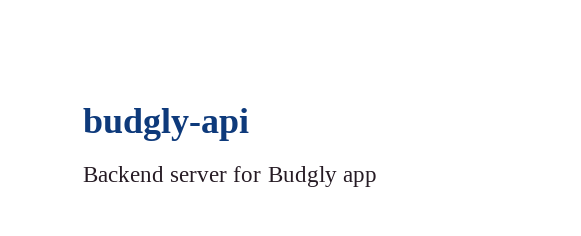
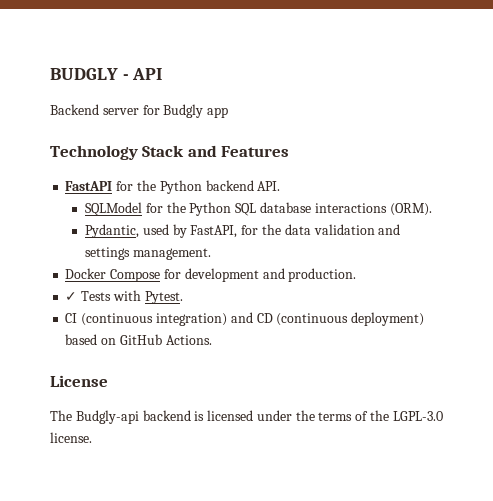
[83,108,249,141] budgly-api -> [50,68,163,80] BUDGLY - API
(377, 179) none -> [50,145,290,160] [65,180,281,194] [85,202,432,216] [85,224,401,238] [85,247,211,260] [65,268,357,282] [65,290,183,304] [65,312,425,326] [65,334,212,345] [50,375,108,387] [50,410,443,424] [50,432,92,443] // Technology Stack and Features // FastAPI for the Python backend API. // SQLModel for the Python SQL database interactions (ORM). // Pydantic, used by FastAPI, for the data validation and settings management. // Docker Compose for development and production. // ✓ Tests with Pytest. // CI (continuous integration) and CD (continuous deployment) based on GitHub Actions. // License // The Budgly-api backend is licensed under the terms of the LGPL-3.0 license.

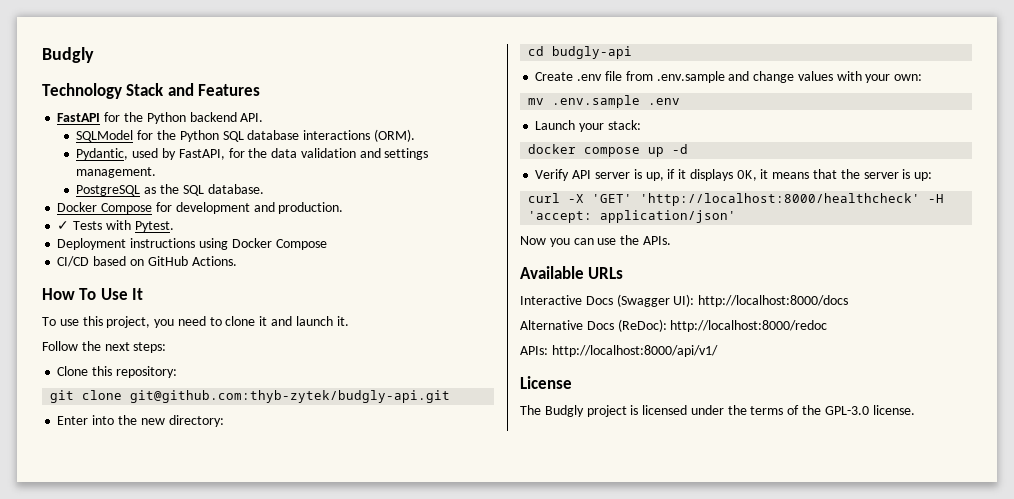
[50,68,163,80] [50,104,229,118] BUDGLY - API // Backend server for Budgly app -> [42,47,94,63] Budgly
(211, 254) none -> [76,184,264,196] // PostgreSQL as the SQL database.
[65,312,425,326] [65,334,212,345] CI (continuous integration) and CD (continuous deployment) based on GitHub Actions. -> [57,238,327,250] [57,256,237,267] [42,288,144,300] [42,316,349,328] [42,341,167,353] [57,366,177,378] [50,390,451,403] [57,415,224,427] [528,46,633,59] [535,71,923,83] [528,95,681,108] [535,120,641,132] [528,144,689,157] [535,169,933,181] [528,193,945,206] [528,210,737,223] [520,235,671,247] [520,266,624,279] [520,294,849,307] [520,319,828,332] [520,345,718,357] Deployment instructions using Docker Compose // CI/CD based on GitHub Actions. // How To Use It // To use this project, you need to clone it and launch it. // Follow the next steps: // Clone this repository: // git clone git@github.com:thyb-zytek/budgly-api.git // Enter into the new directory: // cd budgly-api // Create .env file from .env.sample and change values with your own: // mv .env.sample .env // Launch your stack: // docker compose up -d // Verify API server is up, if it displays OK, it means that the server is up: // curl -X 'GET' 'http://localhost:8000/healthcheck' -H 'accept: application/json' // Now you can use the APIs. // Available URLs // Interactive Docs (Swagger UI): http://localhost:8000/docs // Alternative Docs (ReDoc): http://localhost:8000/redoc // APIs: http://localhost:8000/api/v1/
[75,410,191,424] Budgly-api backend -> [544,405,627,417] Budgly project
[392,411,443,421] LGPL-3.0 -> [824,406,869,415] GPL-3.0

